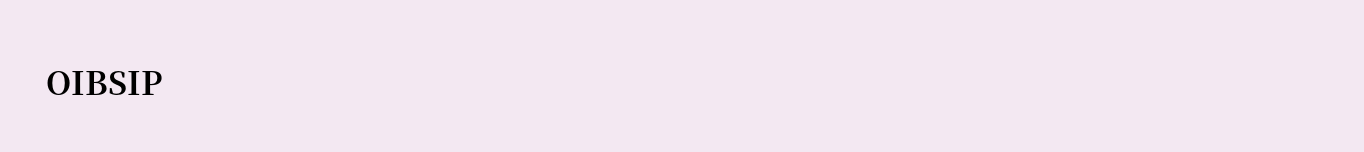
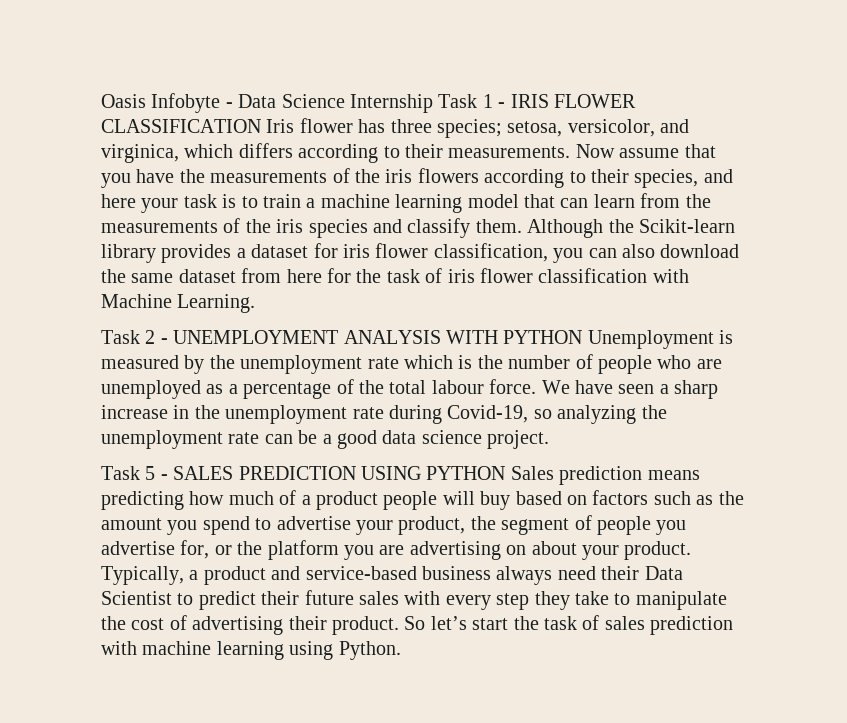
[46,71,163,95] OIBSIP -> [101,93,636,113] [101,118,690,138] [101,143,716,163] [101,168,733,188] [101,193,711,213] [101,218,735,238] [101,243,740,263] [101,268,689,283] [101,294,256,313] [101,330,734,349] [101,354,722,374] [101,379,719,399] [101,405,667,424] [101,430,550,449] [101,466,700,485] [101,490,744,510] [101,515,687,535] [101,540,692,560] [101,566,683,585] [101,590,727,610] [101,615,734,635] [101,641,401,660] Oasis Infobyte - Data Science Internship Task 1 - IRIS FLOWER CLASSIFICATION Iris flower has three species; setosa, versicolor, and virginica, which differs according to their measurements. Now assume that you have the measurements of the iris flowers according to their species, and here your task is to train a machine learning model that can learn from the measurements of the iris species and classify them. Although the Scikit-learn library provides a dataset for iris flower classification, you can also download the same dataset from here for the task of iris flower classification with Machine Learning. // Task 2 - UNEMPLOYMENT ANALYSIS WITH PYTHON Unemployment is measured by the unemployment rate which is the number of people who are unemployed as a percentage of the total labour force. We have seen a sharp increase in the unemployment rate during Covid-19, so analyzing the unemployment rate can be a good data science project. // Task 5 - SALES PREDICTION USING PYTHON Sales prediction means predicting how much of a product people will buy based on factors such as the amount you spend to advertise your product, the segment of people you advertise for, or the platform you are advertising on about your product. Typically, a product and service-based business always need their Data Scientist to predict their future sales with every step they take to manipulate the cost of advertising their product. So let’s start the task of sales prediction with machine learning using Python.

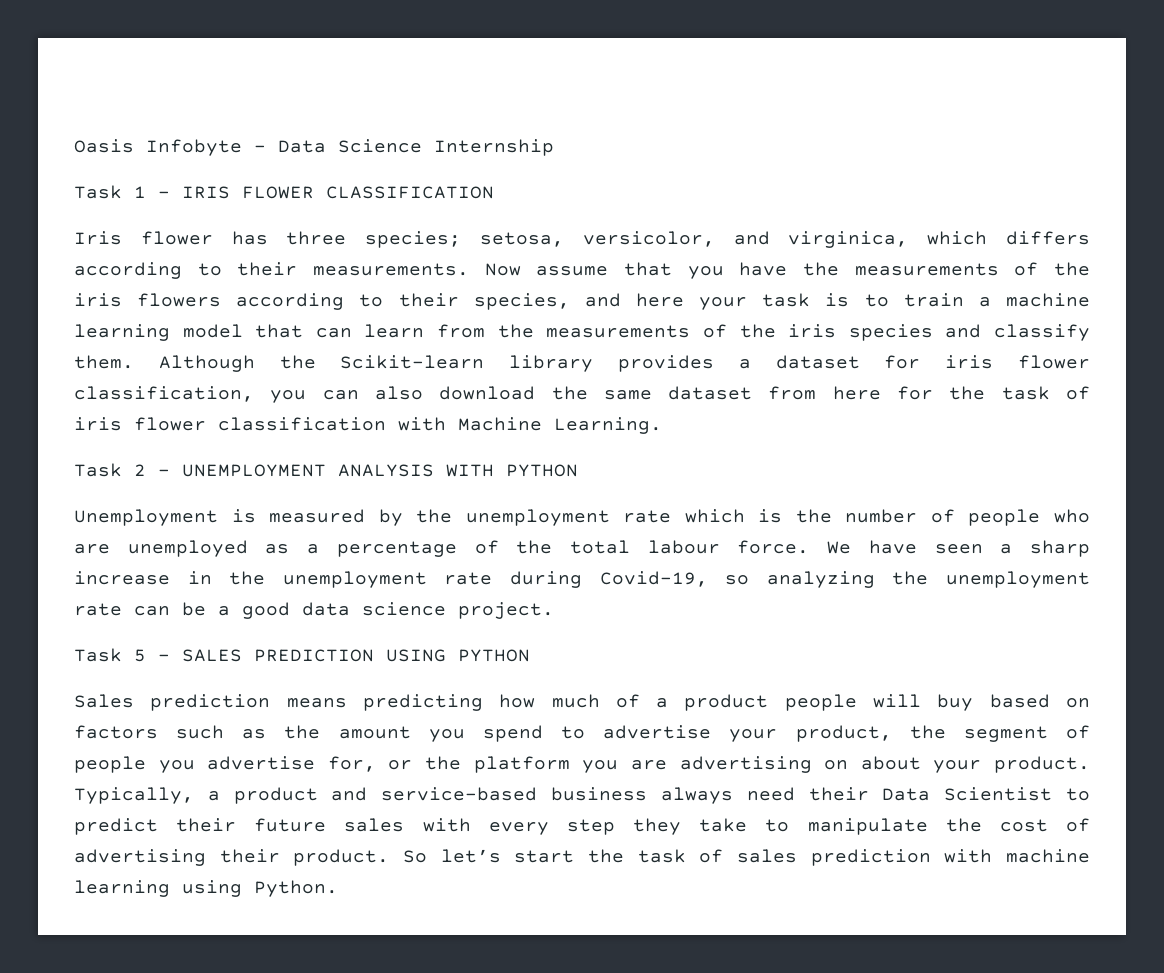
(433, 103) none -> (554, 147) //
(261, 126) none -> (494, 192) //
(583, 337) none -> (578, 470) //
(506, 473) none -> (530, 655) //

